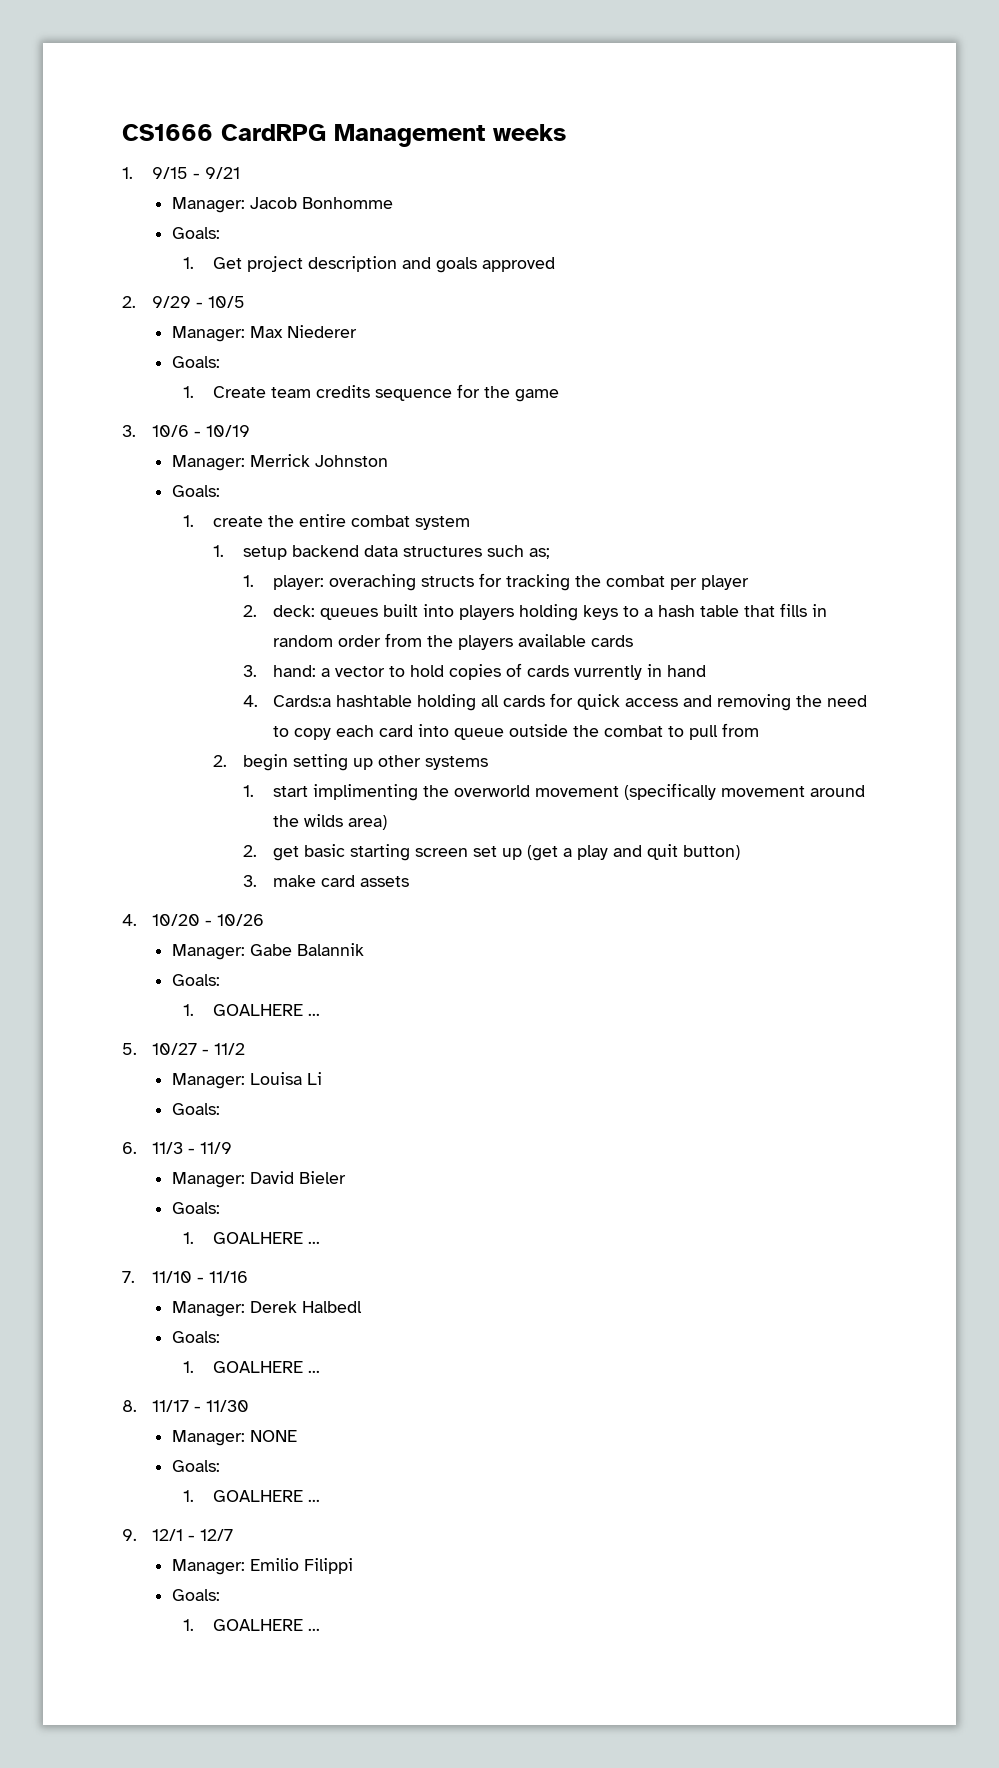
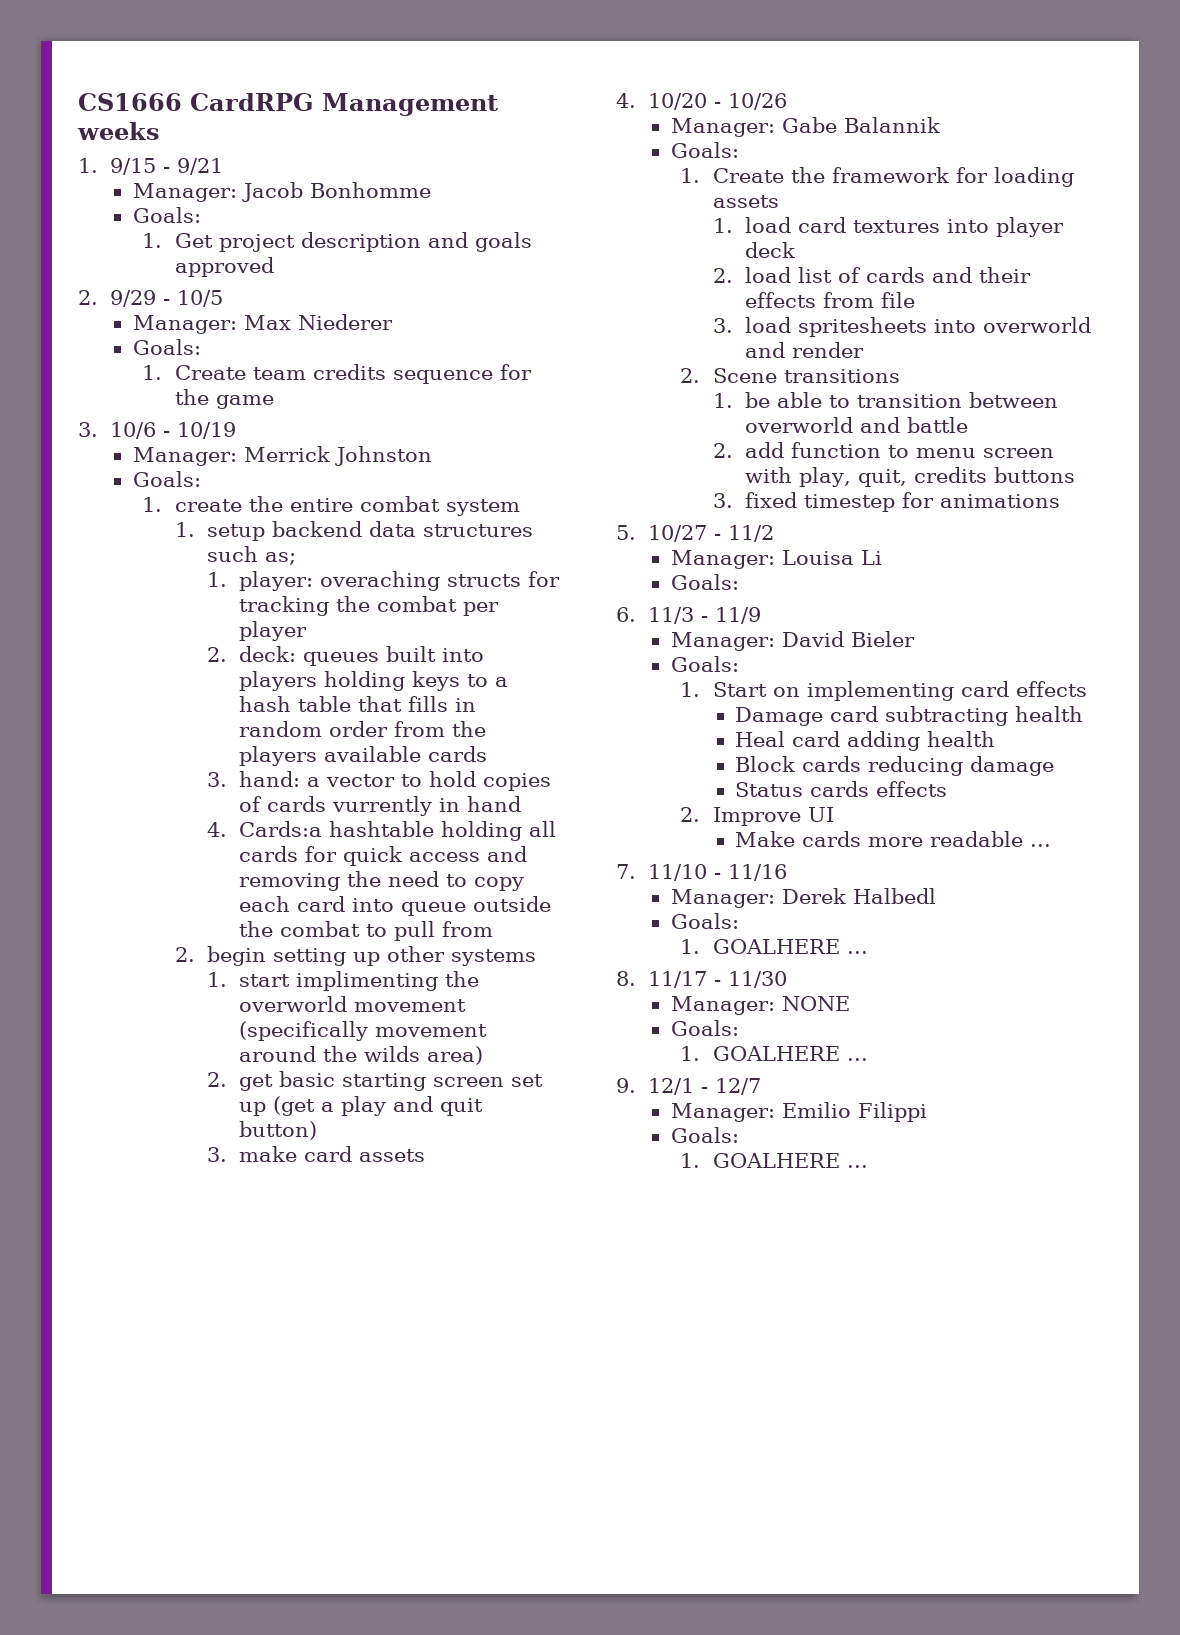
[212,1004,320,1016] GOALHERE ... -> [712,167,1074,187] [712,195,779,208] [712,217,1064,237] [744,242,795,258] [712,267,1031,283] [744,292,915,308] [712,317,1091,337] [744,342,864,358] [680,368,900,383] [712,392,1058,408] [744,417,968,433] [712,442,1054,458] [744,467,1075,487] [712,492,1060,512] Create the framework for loading assets // 1. load card textures into player deck // 2. load list of cards and their effects from file // 3. load spritesheets into overworld and render // 2. Scene transitions // 1. be able to transition between overworld and battle // 2. add function to menu screen with play, quit, credits buttons // 3. fixed timestep for animations
[212,1232,303,1244] GOALHERE -> [712,681,1087,701] [735,706,1084,726] [735,731,996,751] [735,756,1055,776] [735,781,948,797] [680,807,834,826] [735,831,1024,847] Start on implementing card effects // Damage card subtracting health // Heal card adding health // Block cards reducing damage // Status cards effects // 2. Improve UI // Make cards more readable

